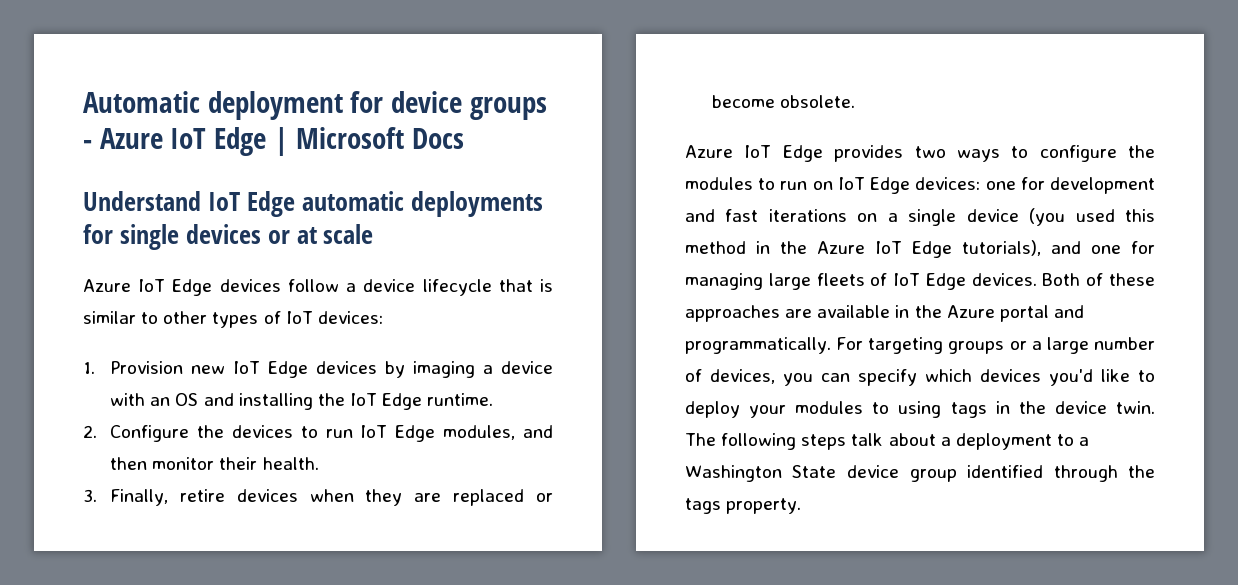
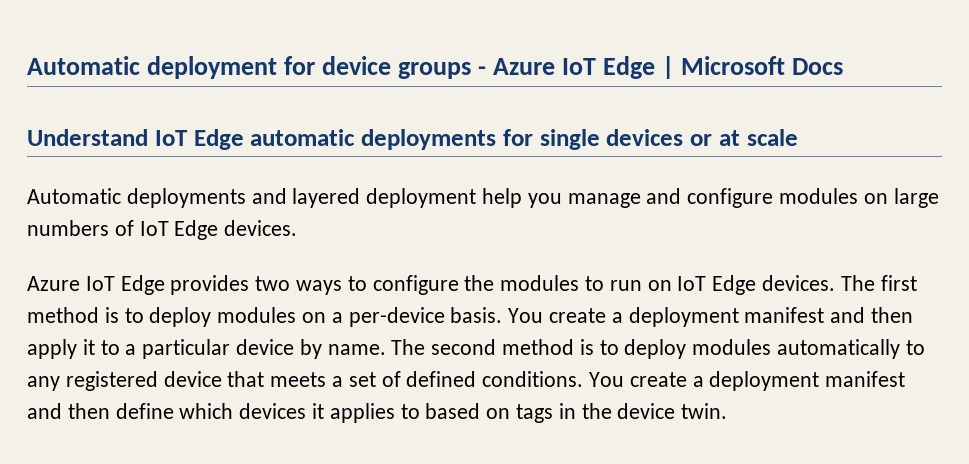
[83,279,553,296] [83,311,383,328] [83,361,553,378] [110,393,494,410] [83,425,553,442] [110,457,319,470] [83,489,553,506] [712,95,856,108] Azure IoT Edge devices follow a device lifecycle that is similar to other types of IoT devices: // 1. Provision new IoT Edge devices by imaging a device with an OS and installing the IoT Edge runtime. // 2. Configure the devices to run IoT Edge modules, and then monitor their health. // 3. Finally, retire devices when they are replaced or become obsolete. -> [27,188,939,208] [27,220,298,240] Automatic deployments and layered deployment help you manage and configure modules on large numbers of IoT Edge devices.
[915,177,1155,194] [685,208,1155,226] [685,240,1155,258] [685,273,1155,290] [685,305,1084,322] [685,337,1155,354] [685,369,1155,386] [685,401,942,418] devices: one for development and fast iterations on a single device (you used this method in the Azure IoT Edge tutorials), and one for managing large fleets of IoT Edge devices. Both of these approaches are available in the Azure portal and programmatically. For targeting groups or a large number of devices, you can specify which devices you'd like to deploy your modules to using -> [762,275,917,291] [27,307,914,327] [27,339,925,359] [27,371,906,391] [27,403,511,423] devices. The first method is to deploy modules on a per-device basis. You create a deployment manifest and then apply it to a particular device by name. The second method is to deploy modules automatically to any registered device that meets a set of defined conditions. You create a deployment manifest and then define which devices it applies to based on
[685,433,1090,450] [685,465,1155,482] [685,498,802,514] The following steps talk about a deployment to a Washington State device group identified through the tags property. -> (728, 411) none

